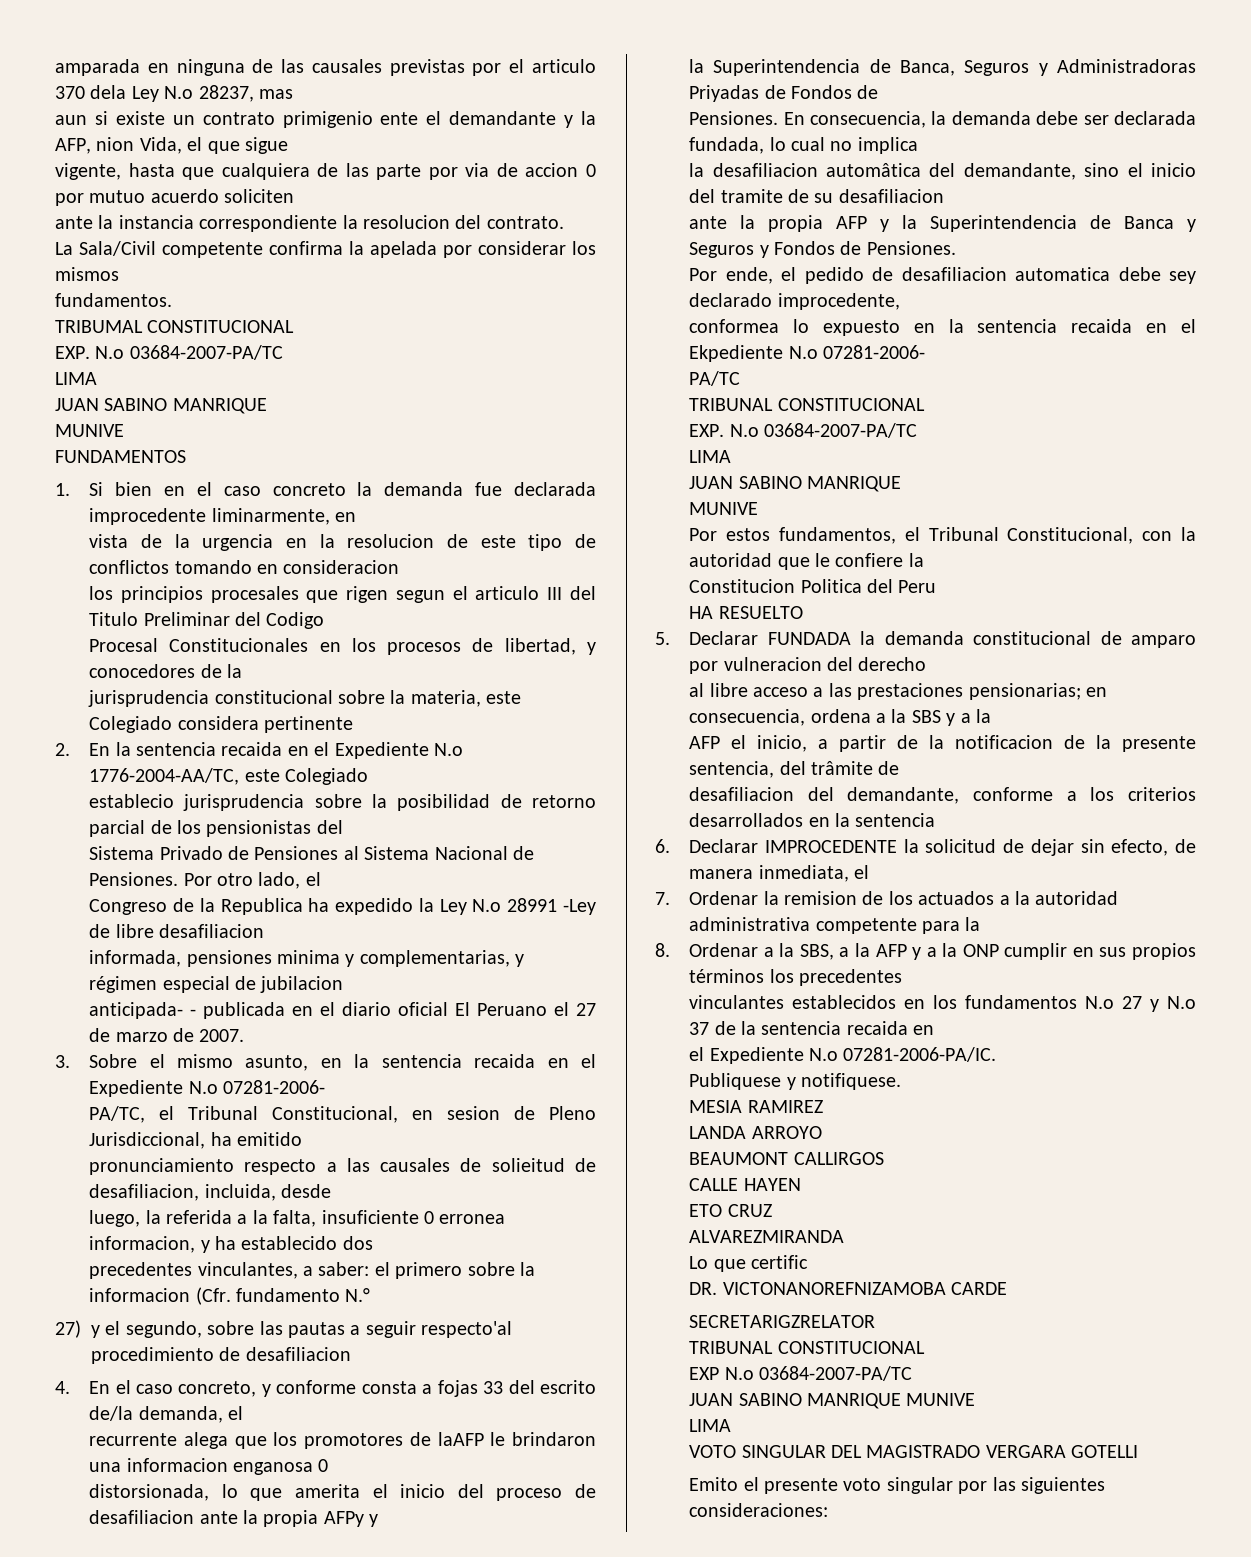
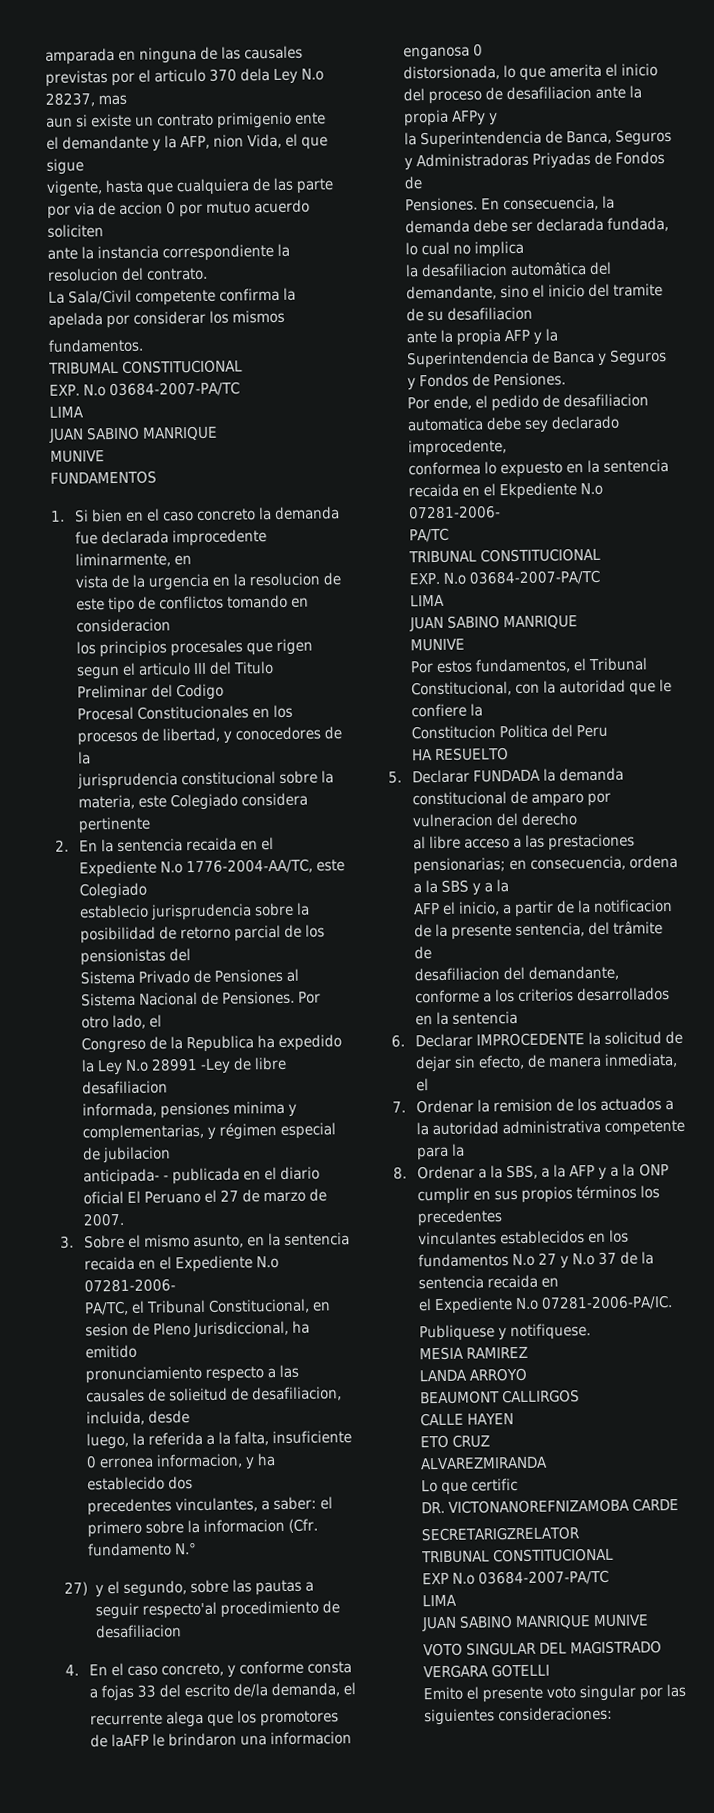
(912, 1373) none -> [422,1594,458,1607] // LIMA
[689,1419,732,1432] // LIMA -> (650, 1621) none

